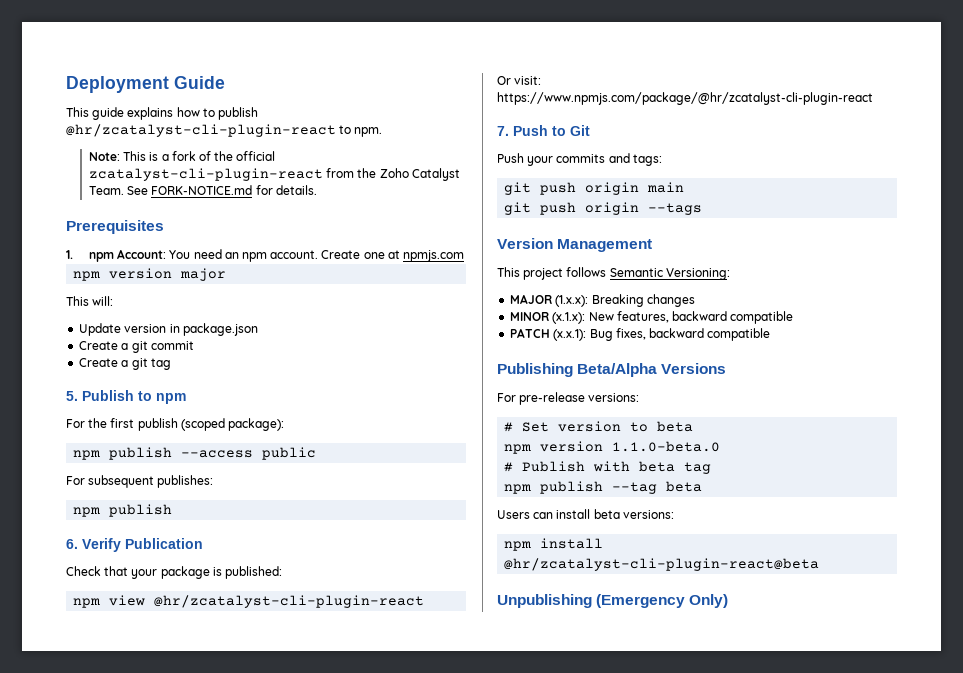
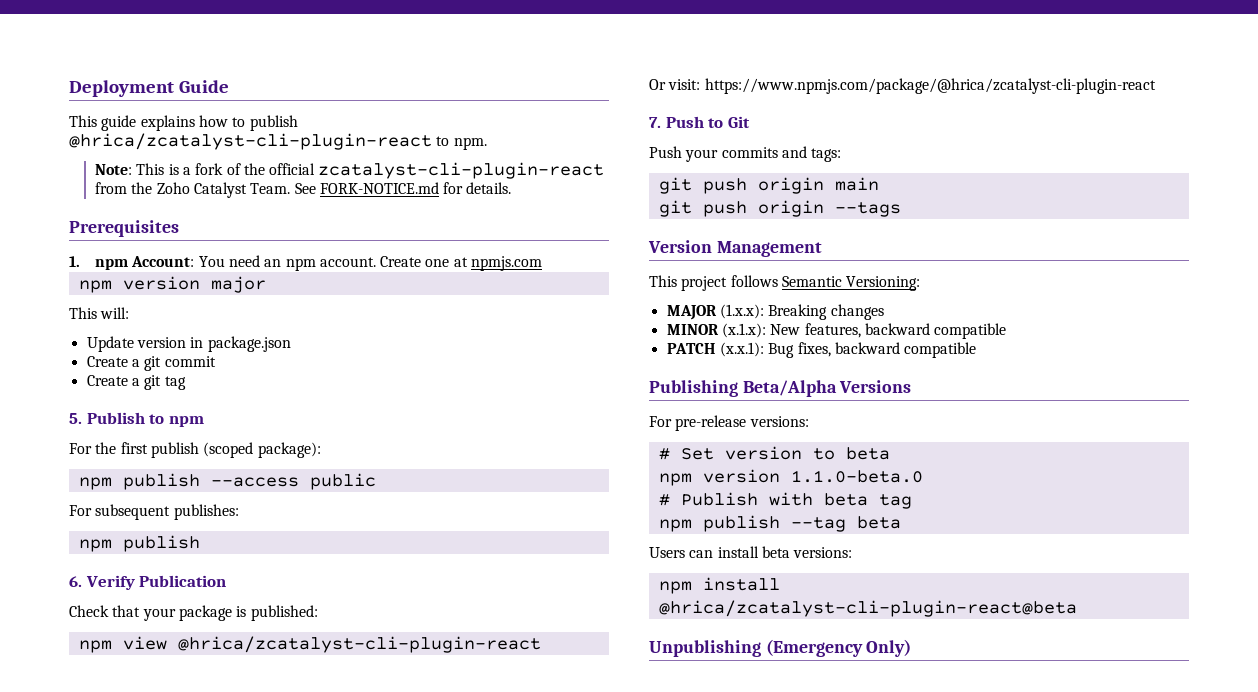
[66,124,336,137] @hr/zcatalyst-cli-plugin-react -> [69,133,432,150] @hrica/zcatalyst-cli-plugin-react
[154,595,425,608] @hr/zcatalyst-cli-plugin-react -> [177,636,541,653] @hrica/zcatalyst-cli-plugin-react
[497,92,873,105] https://www.npmjs.com/package/@hr/zcatalyst-cli-plugin-react -> [704,78,1156,94] https://www.npmjs.com/package/@hrica/zcatalyst-cli-plugin-react
[504,558,820,571] @hr/zcatalyst-cli-plugin-react@beta -> [658,600,1077,617] @hrica/zcatalyst-cli-plugin-react@beta

